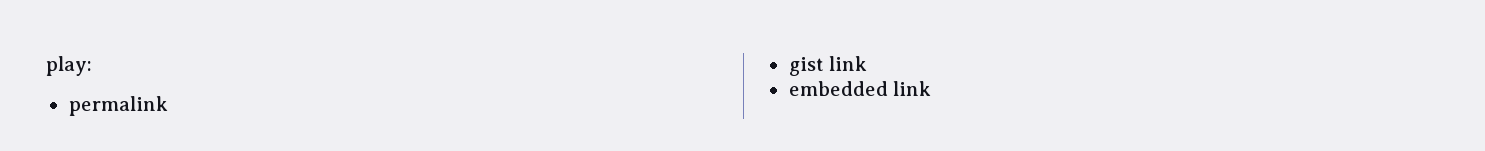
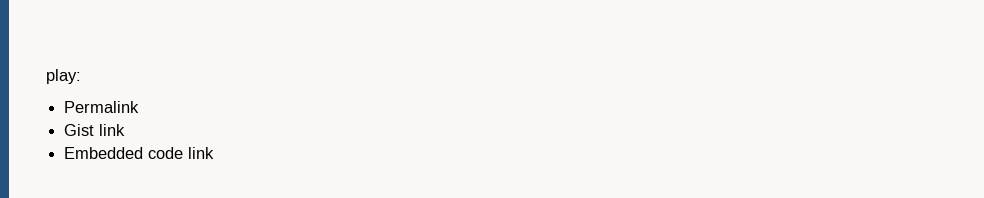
[68,96,168,116] [788,57,824,76] permalink // gist -> [64,101,140,113] [64,124,95,136] Permalink // Gist
[788,81,888,96] embedded -> [64,147,184,159] Embedded code

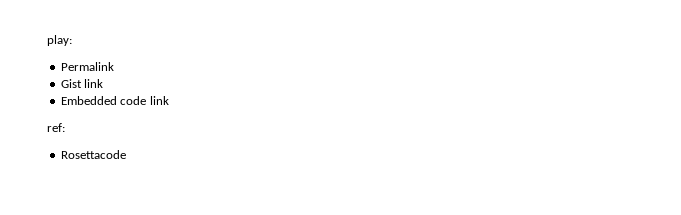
(215, 153) none -> [47,123,65,132] [60,150,126,159] // ref: // Rosettacode

